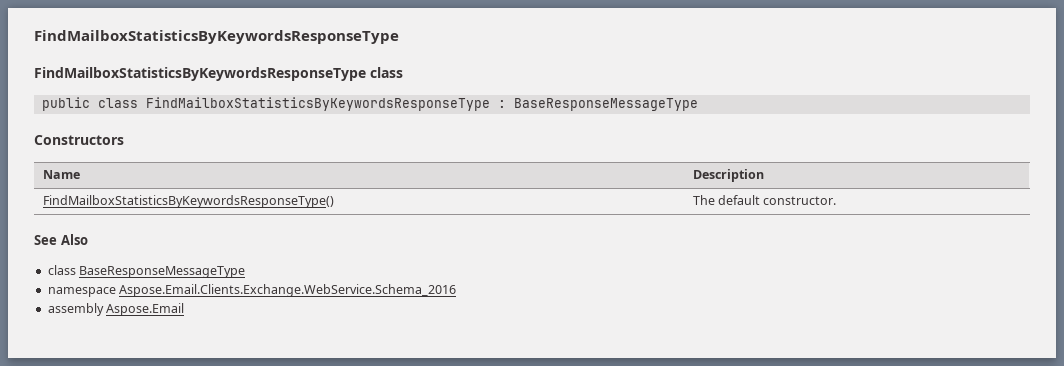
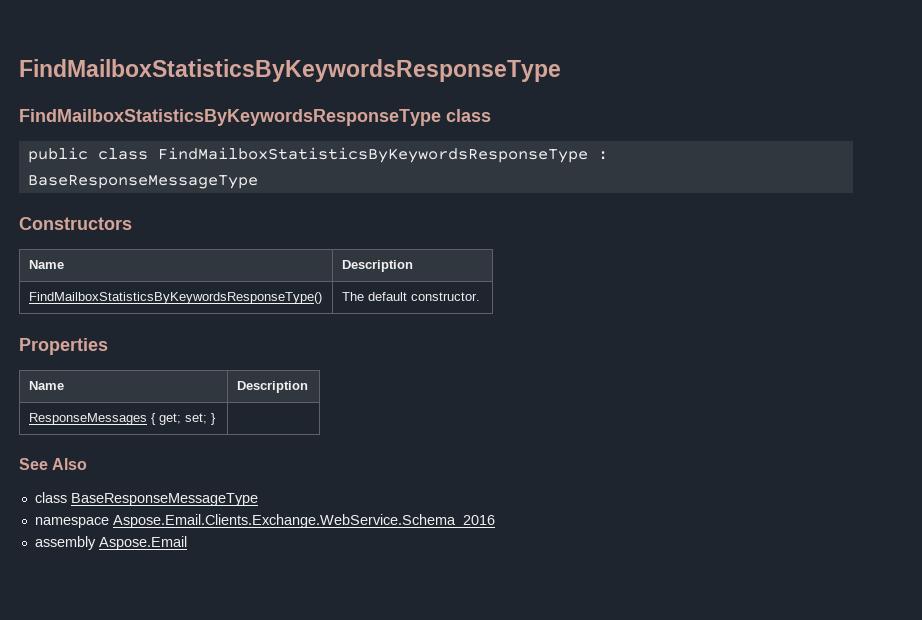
(837, 200) none -> [19,338,108,355] [28,381,64,390] [236,381,308,393] [28,413,216,425] // Properties // Name | Description // ResponseMessages { get; set; } |

